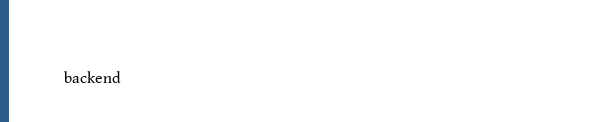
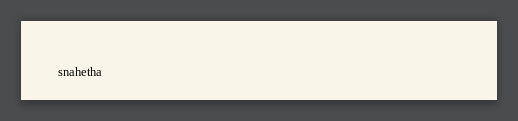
[64,71,121,83] backend -> [58,67,102,76] snahetha

